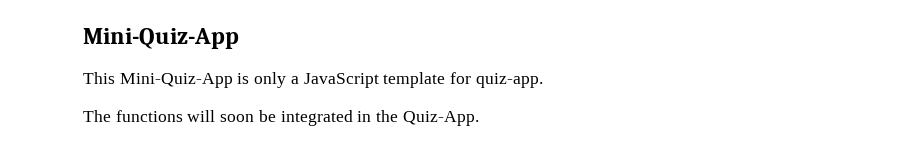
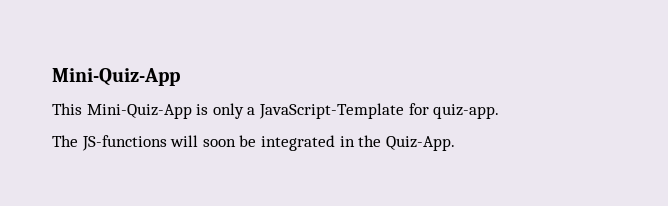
[303,72,446,88] JavaScript template -> [258,103,404,119] JavaScript-Template
[115,110,183,122] functions -> [81,135,167,151] JS-functions

